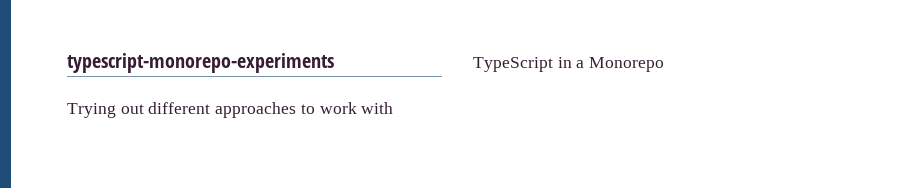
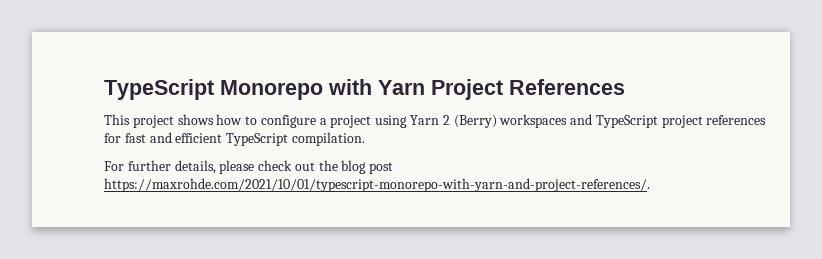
[67,53,334,73] [67,102,394,118] [473,57,665,72] typescript-monorepo-experiments // Trying out different approaches to work with TypeScript in a Monorepo -> [104,79,625,100] [104,114,767,128] [104,132,365,146] [104,160,394,174] [104,178,650,192] TypeScript Monorepo with Yarn Project References // This project shows how to configure a project using Yarn 2 (Berry) workspaces and TypeScript project references for fast and efficient TypeScript compilation. // For further details, please check out the blog post https://maxrohde.com/2021/10/01/typescript-monorepo-with-yarn-and-project-references/.

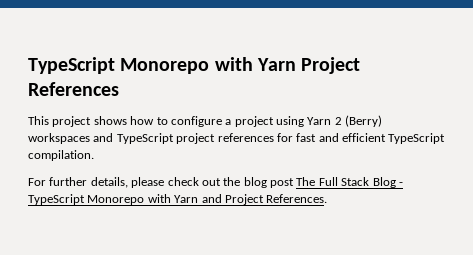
[104,178,650,192] https://maxrohde.com/2021/10/01/typescript-monorepo-with-yarn-and-project-references/. -> [296,177,403,188] [28,194,328,205] The Full Stack Blog - TypeScript Monorepo with Yarn and Project References.

